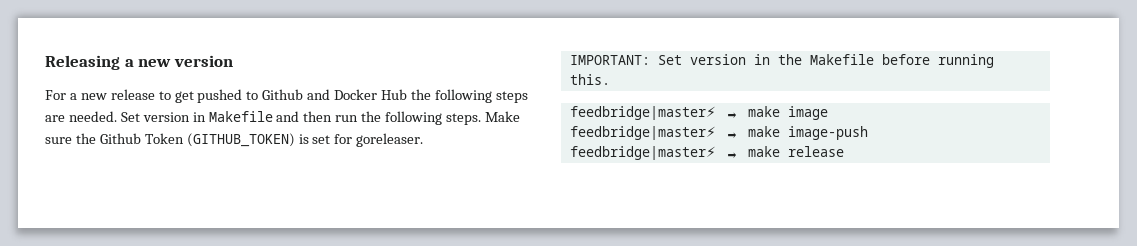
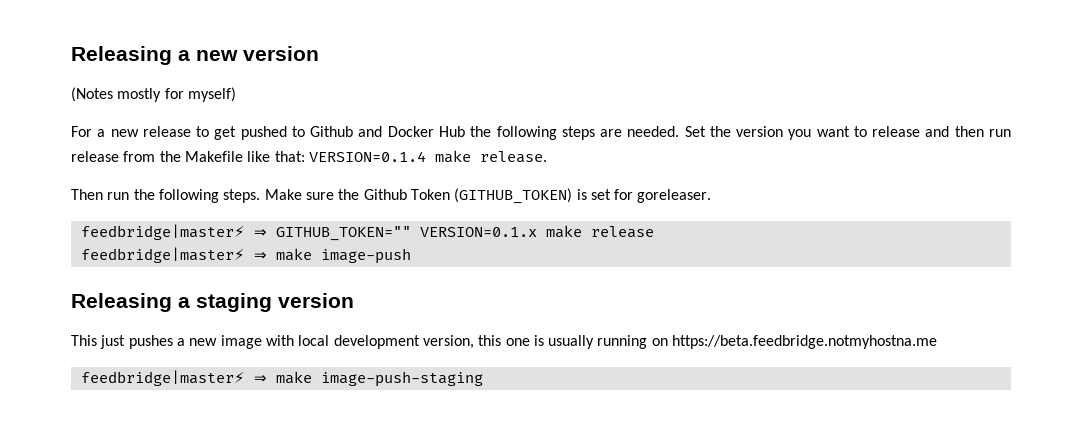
(233, 61) none -> [71,87,236,102] // (Notes mostly for myself)
[142,111,333,122] version in Makefile and then -> [709,126,1011,140] [71,150,547,163] [71,189,103,200] the version you want to release and then run release from the Makefile like that: VERSION=0.1.4 make release. // Then
[569,54,994,68] [569,74,610,85] [569,106,828,120] [569,126,868,140] [569,146,844,160] IMPORTANT: Set version in the Makefile before running this. // feedbridge|master⚡ ⇒ make image // feedbridge|master⚡ ⇒ make image-push // feedbridge|master⚡ ⇒ make release -> [80,224,654,241] [80,247,411,264] [71,293,354,312] [71,335,938,349] [80,370,483,387] feedbridge|master⚡ ⇒ GITHUB_TOKEN="" VERSION=0.1.x make release // feedbridge|master⚡ ⇒ make image-push // Releasing a staging version // This just pushes a new image with local development version, this one is usually running on https://beta.feedbridge.notmyhostna.me // feedbridge|master⚡ ⇒ make image-push-staging

